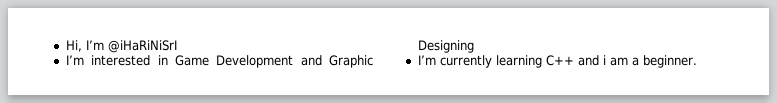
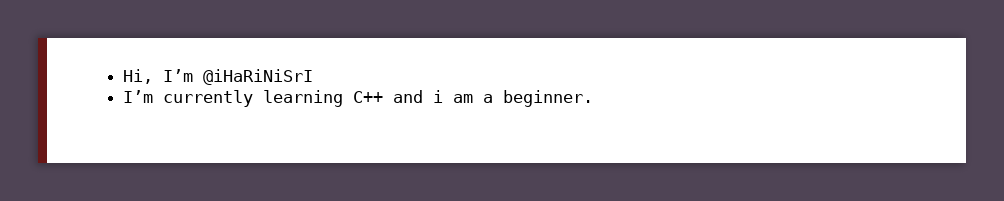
[65,55,373,68] [417,40,474,53] // I’m interested in Game Development and Graphic Designing -> (314, 77) none

